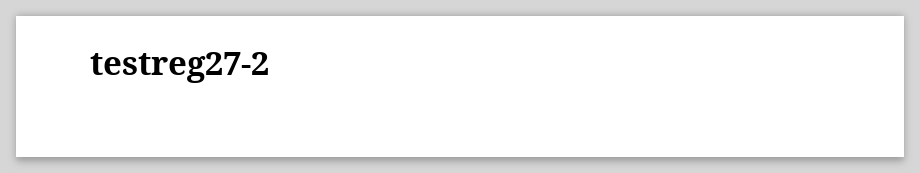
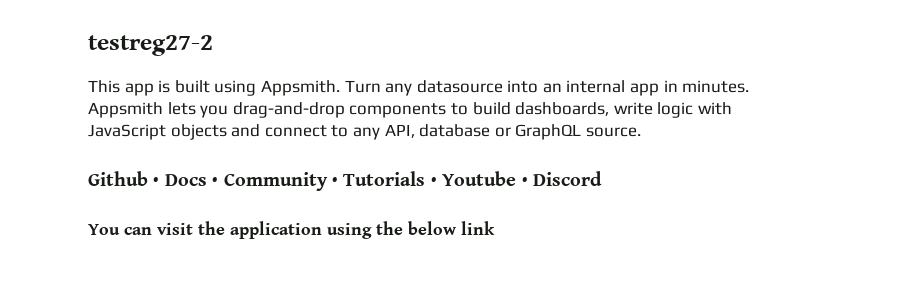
(269, 67) none -> [88,80,750,96] [88,102,732,118] [88,124,641,140] [88,171,602,191] [88,221,495,239] // This app is built using Appsmith. Turn any datasource into an internal app in minutes. Appsmith lets you drag-and-drop components to build dashboards, write logic with JavaScript objects and connect to any API, database or GraphQL source. // Github • Docs • Community • Tutorials • Youtube • Discord // You can visit the application using the below link

